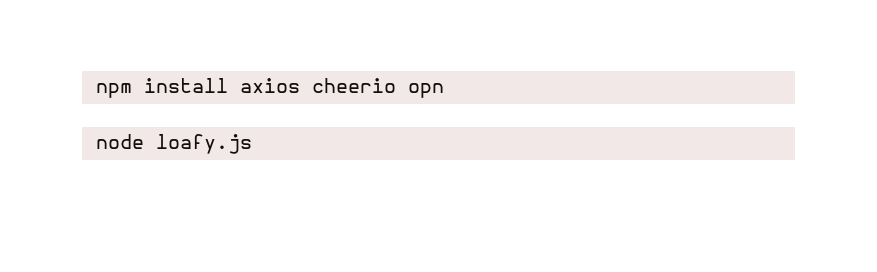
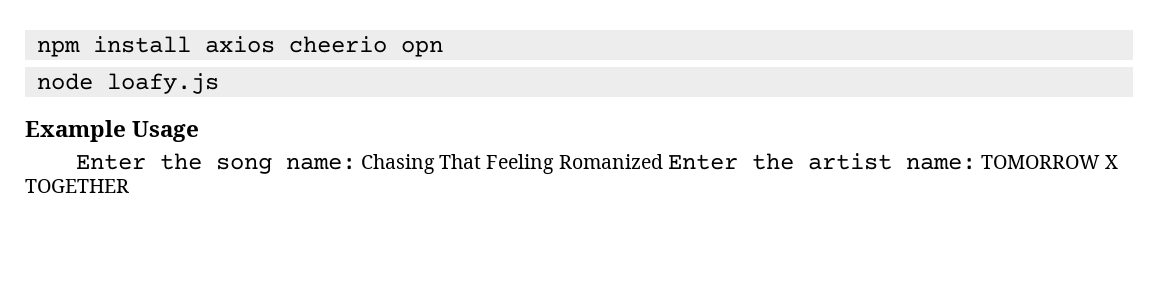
(252, 144) none -> [25,120,200,142] [75,153,1118,174] [25,179,129,193] // Example Usage // Enter the song name: Chasing That Feeling Romanized Enter the artist name: TOMORROW X TOGETHER

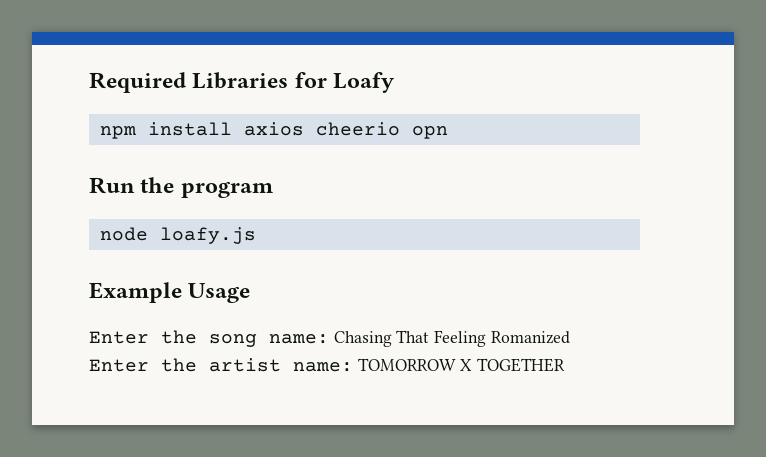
(36, 48) none -> [89,72,396,93] Required Libraries for Loafy //
(443, 48) none -> [89,177,273,198] // Run the program
(663, 161) none -> (570, 337) //

